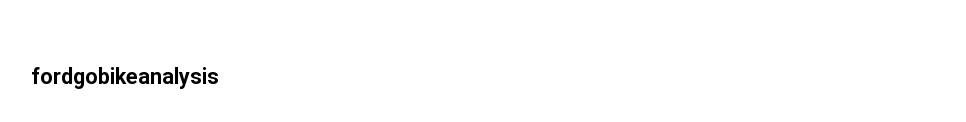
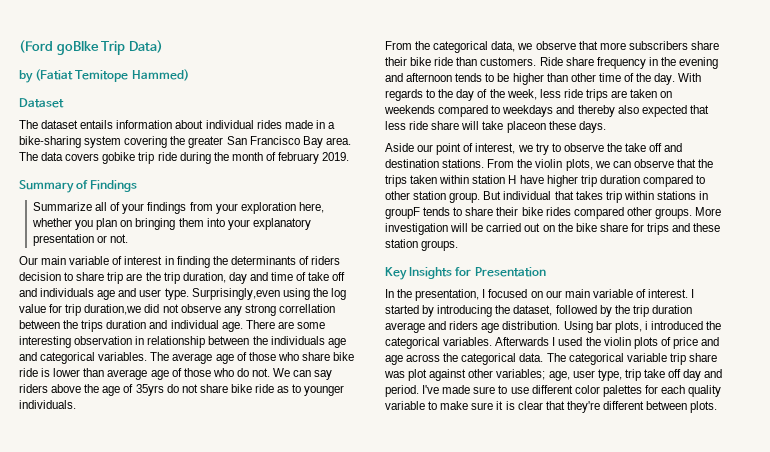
[31,67,219,89] fordgobikeanalysis -> [19,40,163,55] [19,69,189,83] [19,98,64,108] [19,120,335,129] [19,136,351,148] [19,152,350,164] [19,180,138,193] [33,202,324,214] [32,218,311,230] [33,234,129,246] [19,256,341,268] [19,272,346,284] [19,288,346,300] [19,304,335,316] [19,320,325,332] [19,336,346,348] [19,352,355,364] [19,368,333,380] [19,384,345,396] [19,400,76,409] [385,41,719,53] [385,57,719,69] [385,73,702,85] [385,89,673,101] [384,105,709,117] [385,121,606,133] [385,143,683,155] [385,159,714,171] [385,175,706,187] [385,191,709,203] [385,207,722,219] [385,223,721,235] [385,239,459,251] [385,267,546,280] [385,289,695,301] [385,305,692,317] [385,321,722,333] [385,337,720,349] [385,353,717,365] [384,369,723,381] [385,385,722,397] [385,401,718,413] (Ford goBIke Trip Data) // by (Fatiat Temitope Hammed) // Dataset // The dataset entails information about individual rides made in a bike-sharing system covering the greater San Francisco Bay area. The data covers gobike trip ride during the month of february 2019. // Summary of Findings // Summarize all of your findings from your exploration here, whether you plan on bringing them into your explanatory presentation or not. // Our main variable of interest in finding the determinants of riders decision to share trip are the trip duration, day and time of take off and individuals age and user type. Surprisingly,even using the log value for trip duration,we did not observe any strong correllation between the trips duration and individual age. There are some interesting observation in relationship between the individuals age and categorical variables. The average age of those who share bike ride is lower than average age of those who do not. We can say riders above the age of 35yrs do not share bike ride as to younger individuals. // From the categorical data, we observe that more subscribers share their bike ride than customers. Ride share frequency in the evening and afternoon tends to be higher than other time of the day. With regards to the day of the week, less ride trips are taken on weekends compared to weekdays and thereby also expected that less ride share will take placeon these days. // Aside our point of interest, we try to observe the take off and destination stations. From the violin plots, we can observe that the trips taken within station H have higher trip duration compared to other station group. But individual that takes trip within stations in groupF tends to share their bike rides compared other groups. More investigation will be carried out on the bike share for trips and these station groups. // Key Insights for Presentation // In the presentation, I focused on our main variable of interest. I started by introducing the dataset, followed by the trip duration average and riders age distribution. Using bar plots, i introduced the categorical variables. Afterwards I used the violin plots of price and age across the categorical data. The categorical variable trip share was plot against other variables; age, user type, trip take off day and period. I've made sure to use different color palettes for each quality variable to make sure it is clear that they're different between plots.

